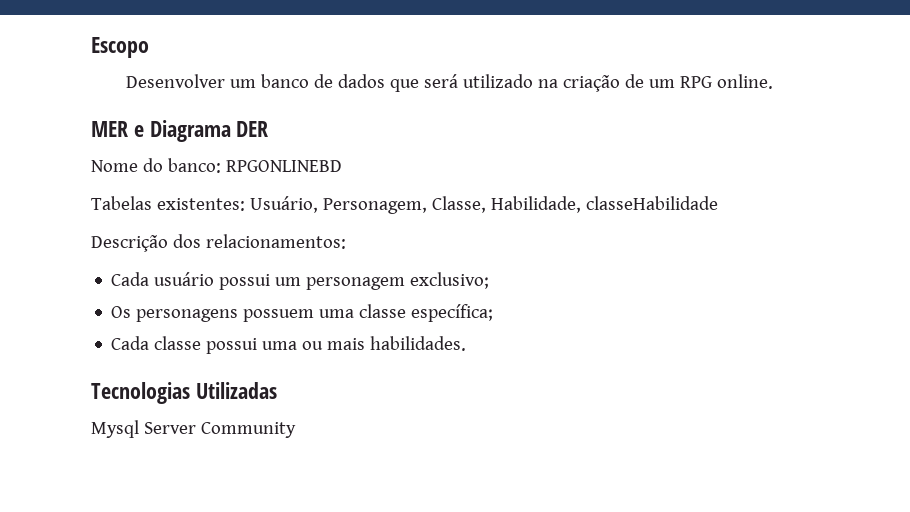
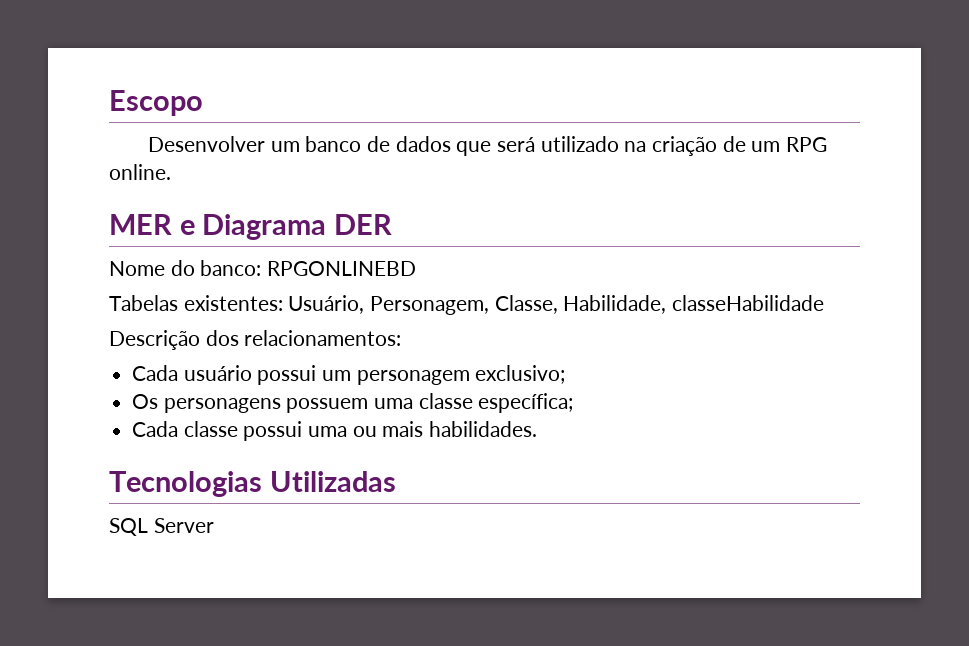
[91,420,296,438] Mysql Server Community -> [109,518,214,536] SQL Server

